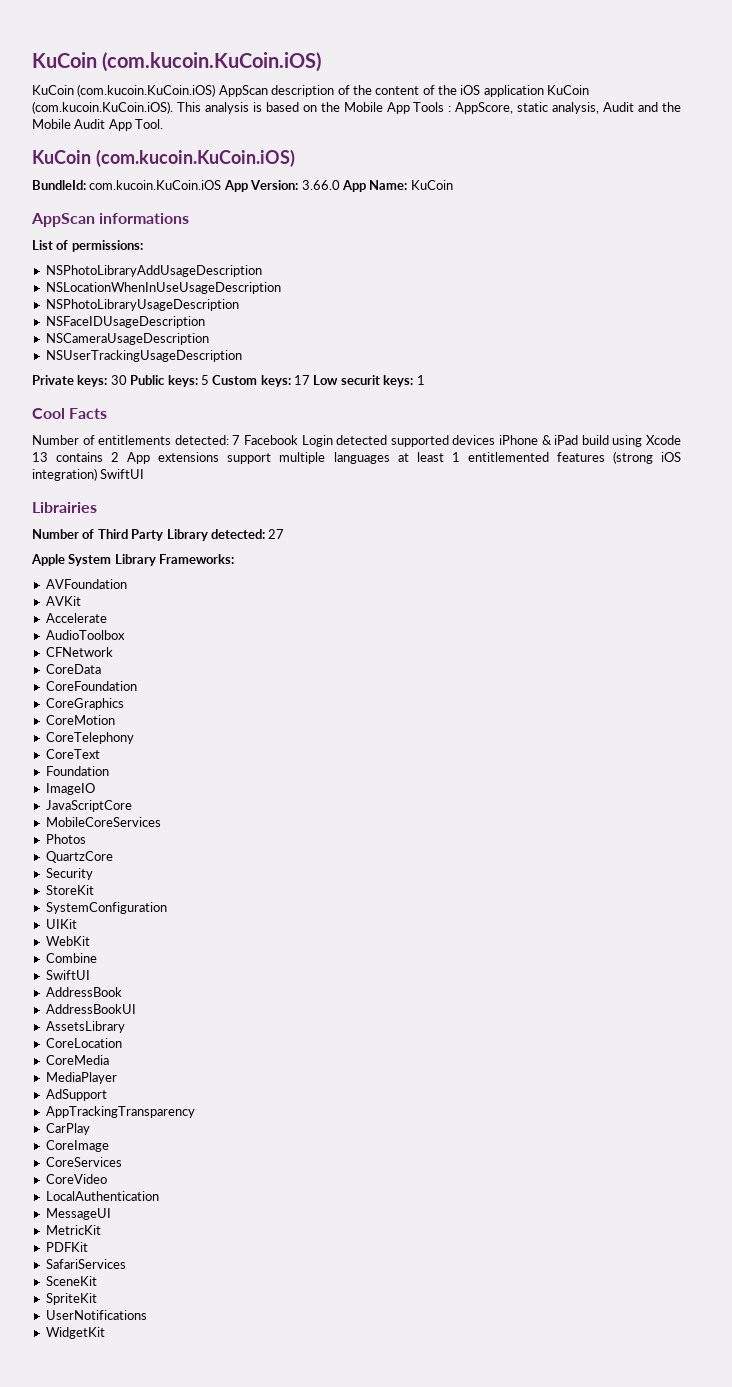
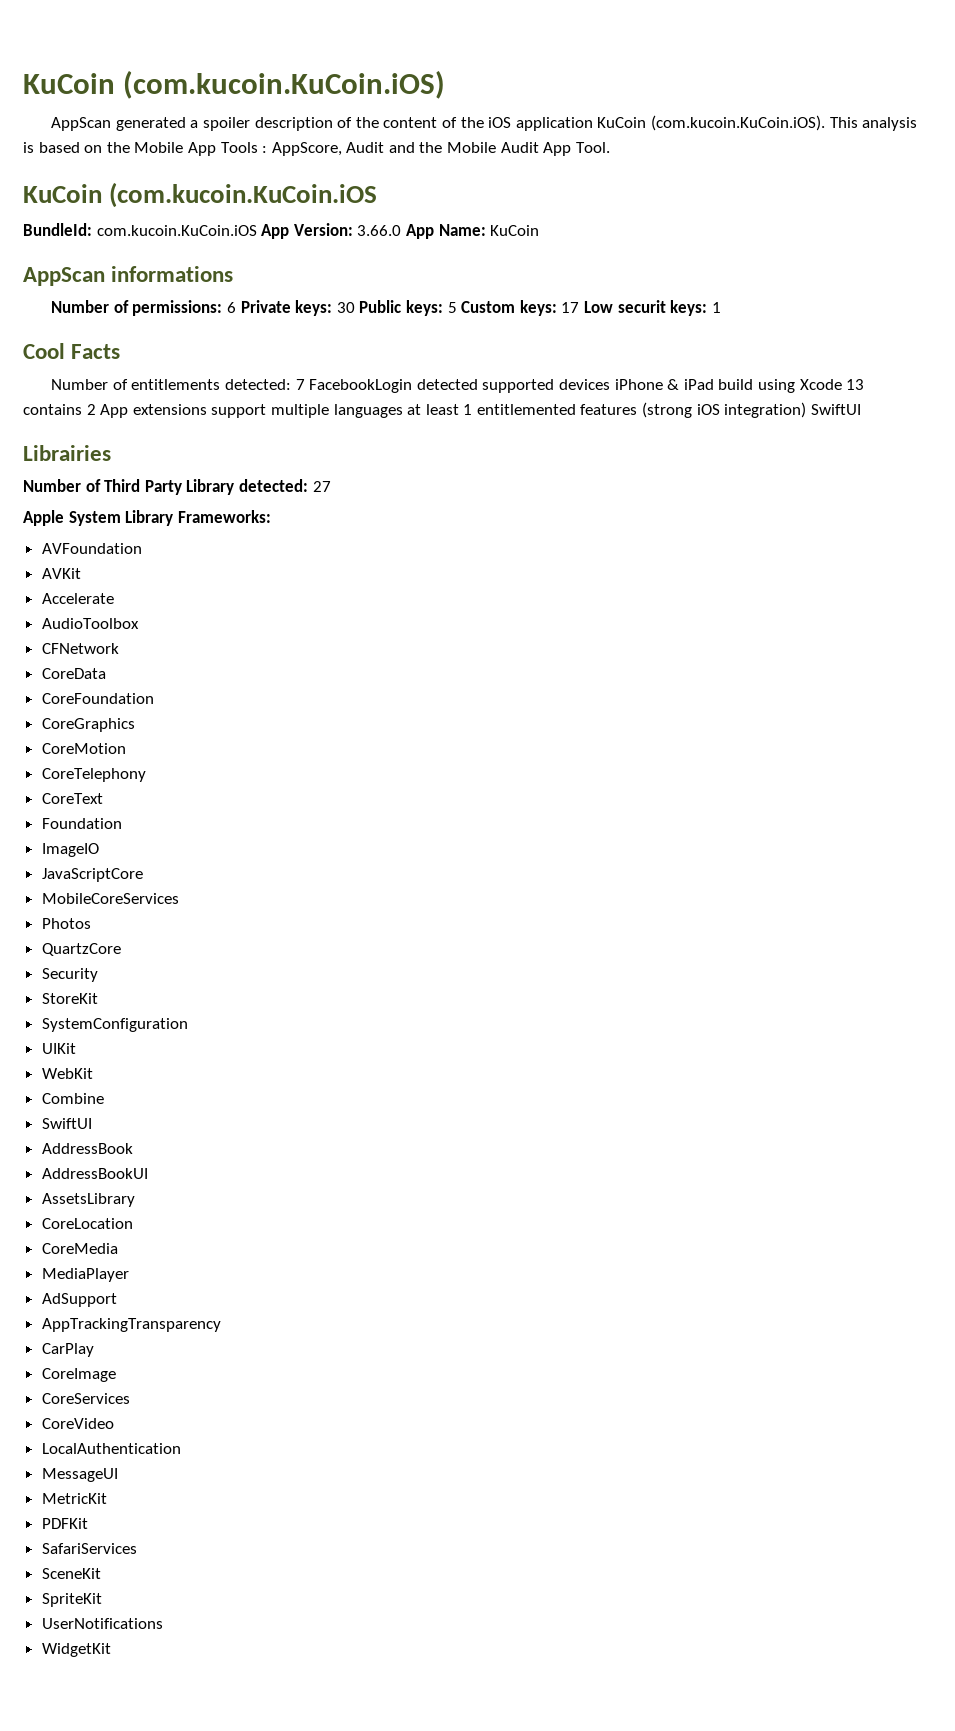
[32,52,322,72] [32,84,268,97] KuCoin (com.kucoin.KuCoin.iOS) // KuCoin (com.kucoin.KuCoin.iOS) AppScan -> [23,70,446,99] [51,117,251,131] KuCoin (com.kucoin.KuCoin.iOS) // AppScan generated a spoiler
[517,102,600,114] static analysis, -> (342, 149) none
[95,149,295,167] (com.kucoin.KuCoin.iOS) -> [109,182,378,208] (com.kucoin.KuCoin.iOS
[32,240,53,250] List -> [51,300,110,313] Number
[45,265,262,277] [45,282,281,294] [45,299,239,311] [45,316,205,328] [45,333,209,345] [45,350,242,362] // NSPhotoLibraryAddUsageDescription // NSLocationWhenInUseUsageDescription // NSPhotoLibraryUsageDescription // NSFaceIDUsageDescription // NSCameraUsageDescription // NSUserTrackingUsageDescription // -> [227,302,237,313] 6
[243,435,333,447] Facebook Login -> [309,379,413,393] FacebookLogin

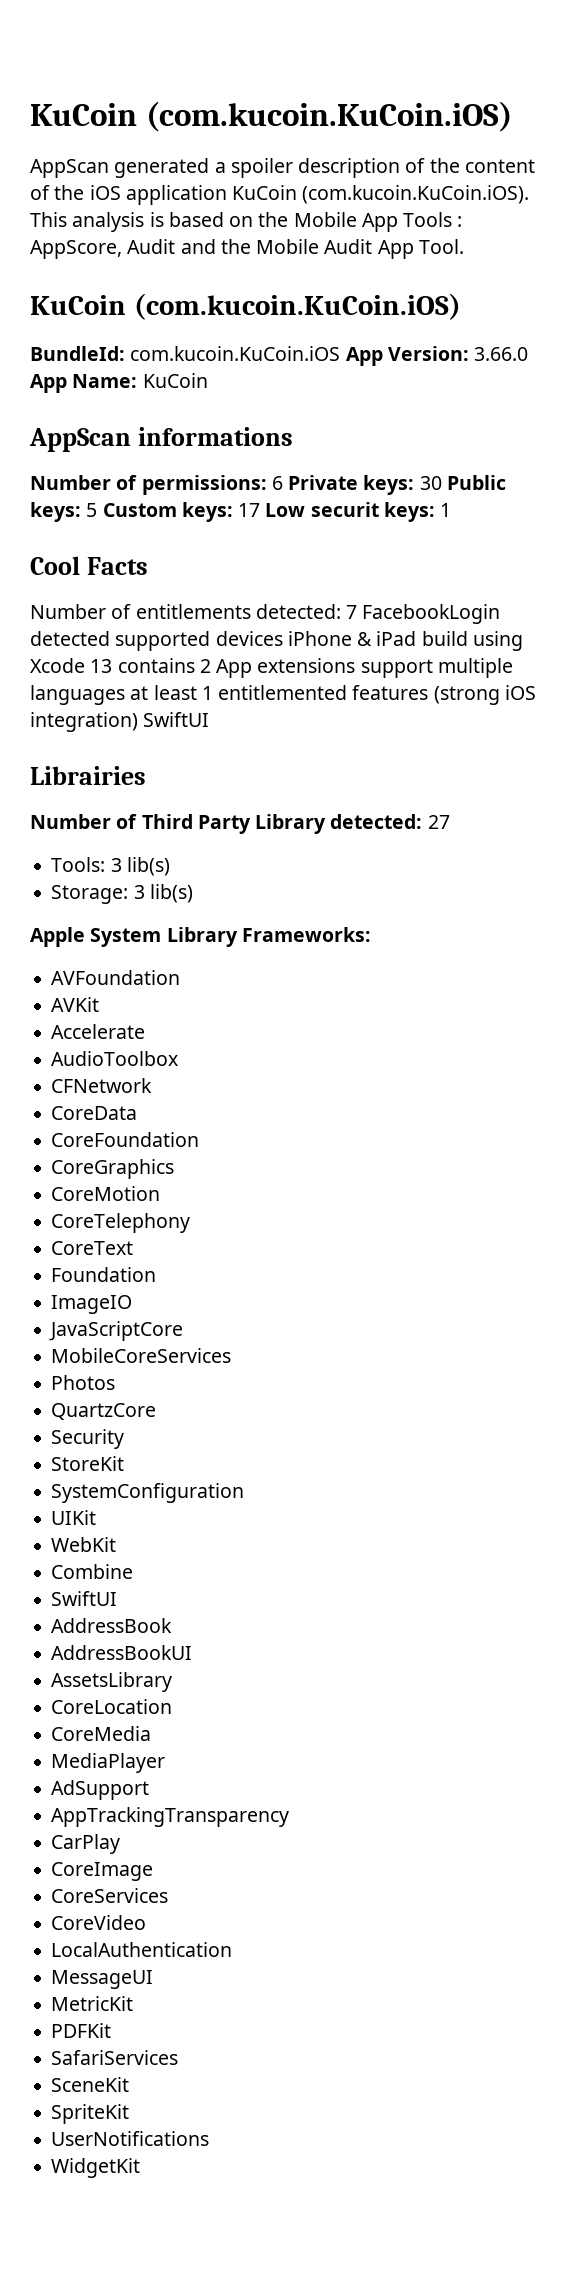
[109,182,378,208] (com.kucoin.KuCoin.iOS -> [133,293,461,320] (com.kucoin.KuCoin.iOS)
(331, 486) none -> [51,857,170,876] [51,884,193,904] // Tools: 3 lib(s) // Storage: 3 lib(s)

